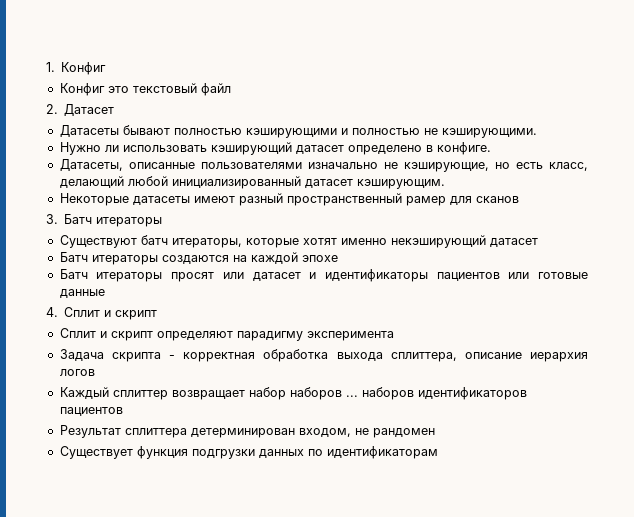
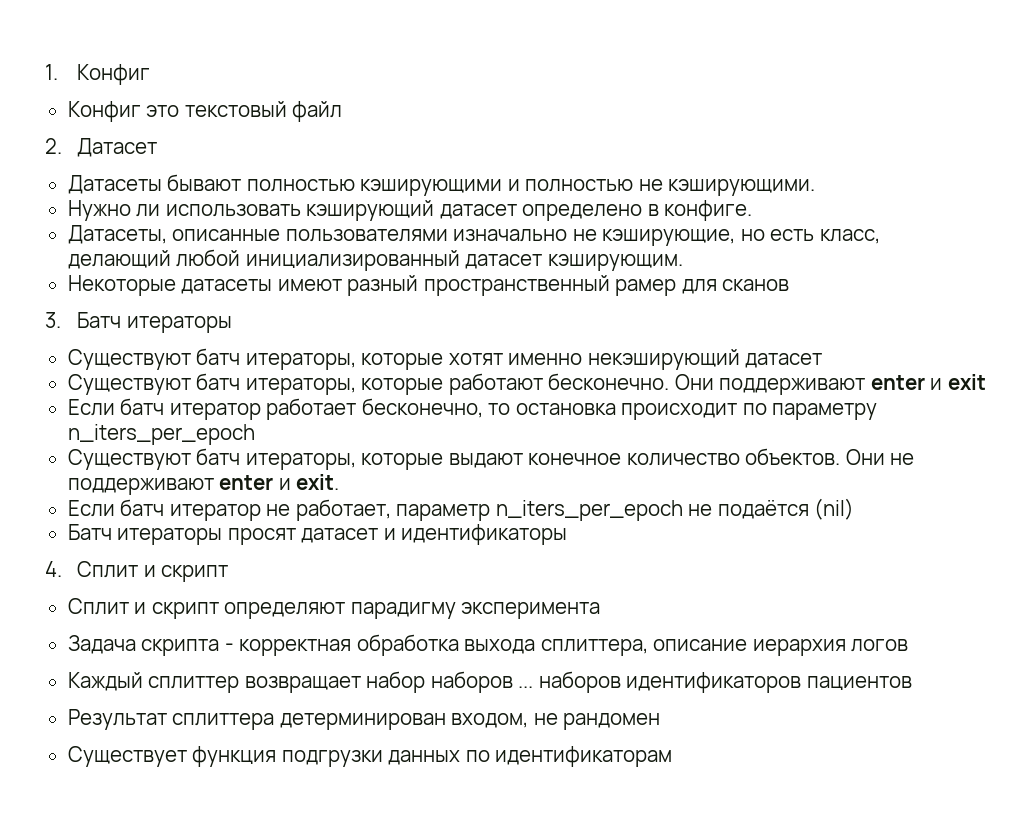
[59,252,338,265] Батч итераторы создаются на каждой эпохе -> [67,373,986,395] [67,398,878,420] [67,424,255,445] [67,448,915,470] [67,474,340,495] [67,498,855,521] Существуют батч итераторы, которые работают бесконечно. Они поддерживают enter и exit // Если батч итератор работает бесконечно, то остановка происходит по параметру n_iters_per_epoch // Существуют батч итераторы, которые выдают конечное количество объектов. Они не поддерживают enter и exit. // Если батч итератор не работает, параметр n_iters_per_epoch не подаётся (nil)
[222,272,244,279] или -> (296, 536) none
[436,272,588,281] [59,289,105,298] пациентов или готовые данные -> (568, 534) none

